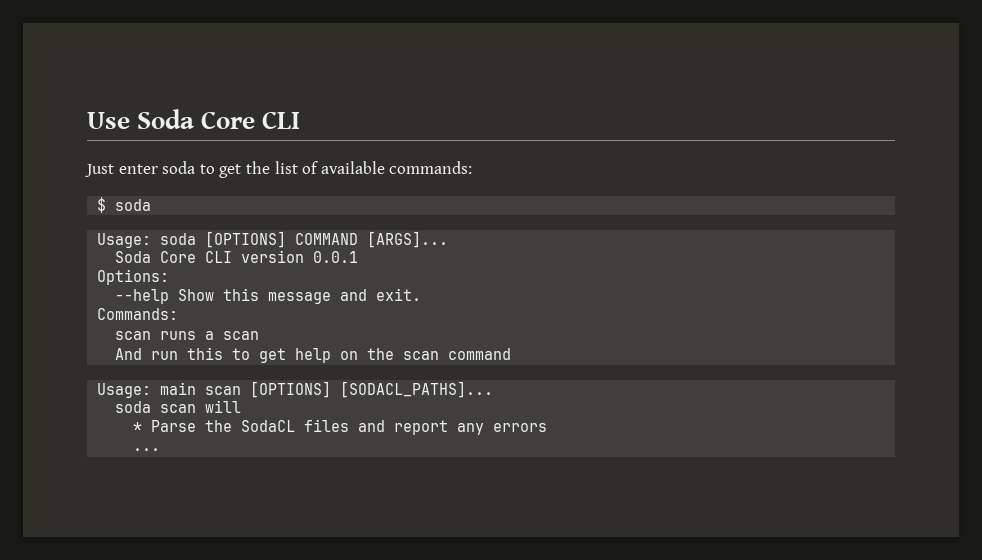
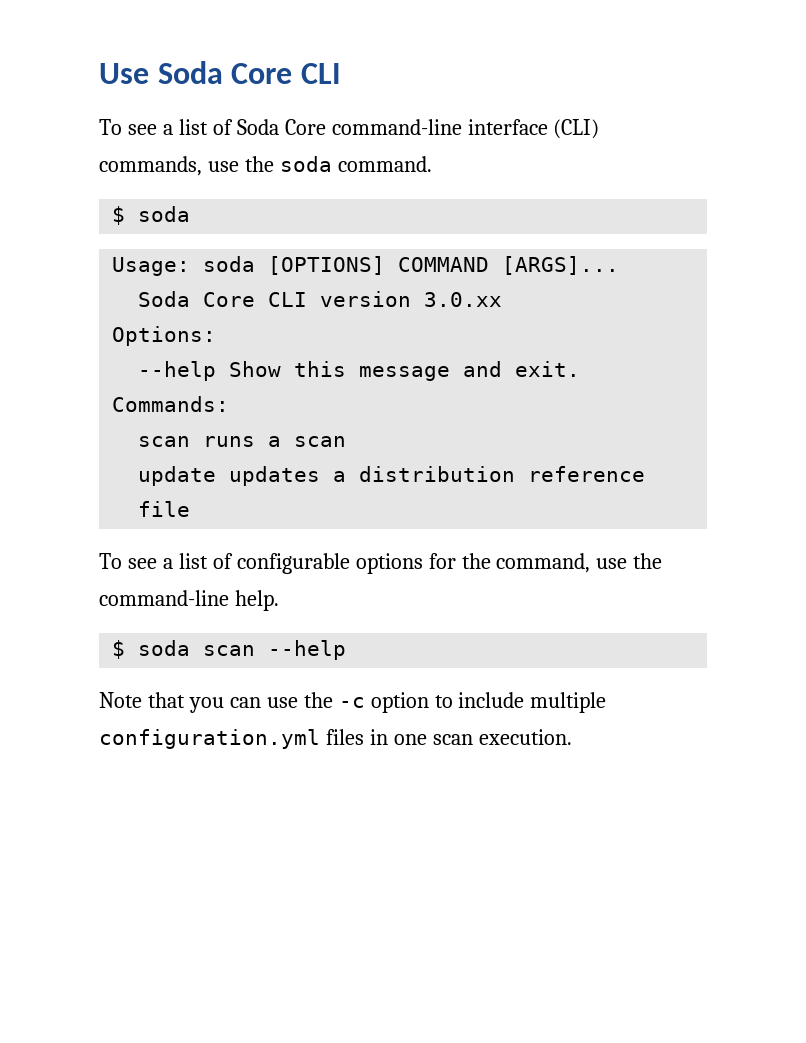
[85,161,473,178] Just enter soda to get the list of available commands: -> [99,119,600,139] [99,156,432,176] To see a list of Soda Core command-line interface (CLI) commands, use the soda command.
[313,251,359,263] 0.0.1 -> [424,292,503,307] 3.0.xx
[115,347,512,363] [97,381,494,398] [115,400,242,413] [133,419,548,435] [133,448,161,451] And run this to get help on the scan command // Usage: main scan [OPTIONS] [SODACL_PATHS]... // soda scan will // * Parse the SodaCL files and report any errors // ... -> [138,466,646,486] [138,501,191,517] [99,553,663,574] [99,590,279,611] [112,640,347,660] [99,692,607,713] [99,729,572,749] update updates a distribution reference file // To see a list of configurable options for the command, use the command-line help. // $ soda scan --help // Note that you can use the -c option to include multiple configuration.yml files in one scan execution.

